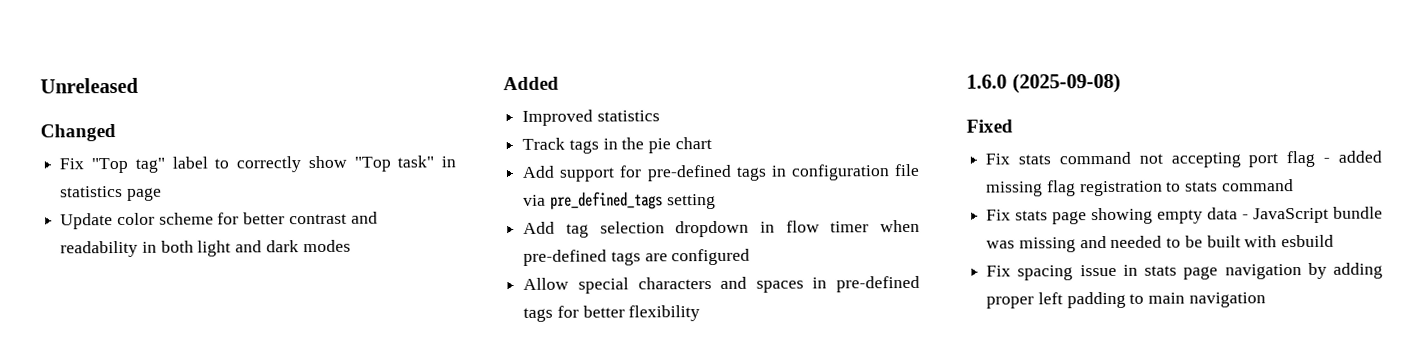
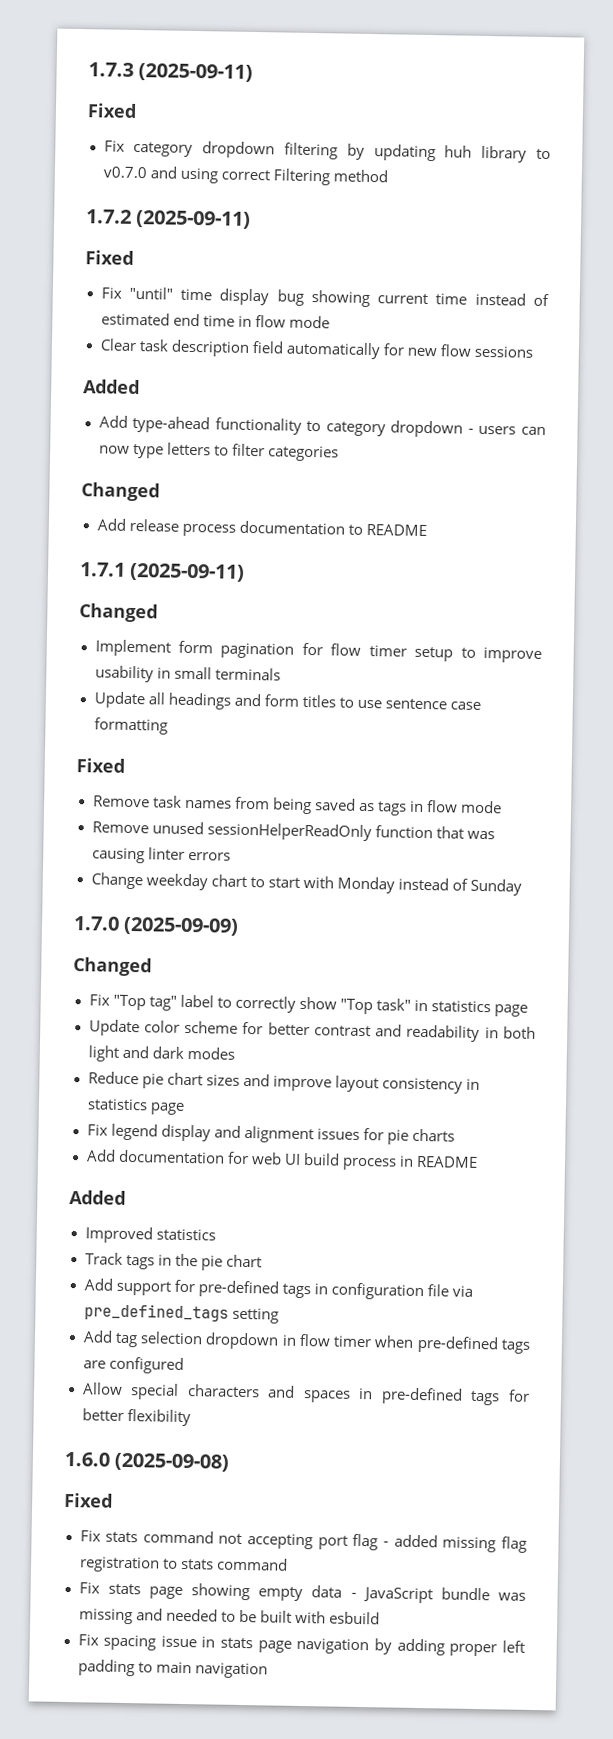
[40,77,139,94] Unreleased -> [88,62,254,82] [87,103,137,118] [103,140,551,163] [102,166,388,186] [86,209,252,229] [85,250,134,265] [100,286,549,307] [100,312,330,329] [99,338,533,360] [83,379,140,395] [98,415,546,438] [98,442,339,462] [81,482,160,502] [96,518,427,537] [79,562,246,582] [79,603,158,623] [94,639,542,663] [94,665,281,683] [93,691,481,710] [93,717,168,735] [76,758,125,773] [92,795,503,816] [91,821,495,842] [91,847,231,864] [90,872,522,896] [73,916,240,936] 1.7.3 (2025-09-11) // Fixed // Fix category dropdown filtering by updating huh library to v0.7.0 and using correct Filtering method // 1.7.2 (2025-09-11) // Fixed // Fix "until" time display bug showing current time instead of estimated end time in flow mode // Clear task description field automatically for new flow sessions // Added // Add type-ahead functionality to category dropdown - users can now type letters to filter categories // Changed // Add release process documentation to README // 1.7.1 (2025-09-11) // Changed // Implement form pagination for flow timer setup to improve usability in small terminals // Update all headings and form titles to use sentence case formatting // Fixed // Remove task names from being saved as tags in flow mode // Remove unused sessionHelperReadOnly function that was causing linter errors // Change weekday chart to start with Monday instead of Sunday // 1.7.0 (2025-09-09)
(351, 246) none -> [87,1071,480,1094] [86,1098,184,1115] [86,1123,455,1145] [85,1149,478,1171] // Reduce pie chart sizes and improve layout consistency in statistics page // Fix legend display and alignment issues for pie charts // Add documentation for web UI build process in README

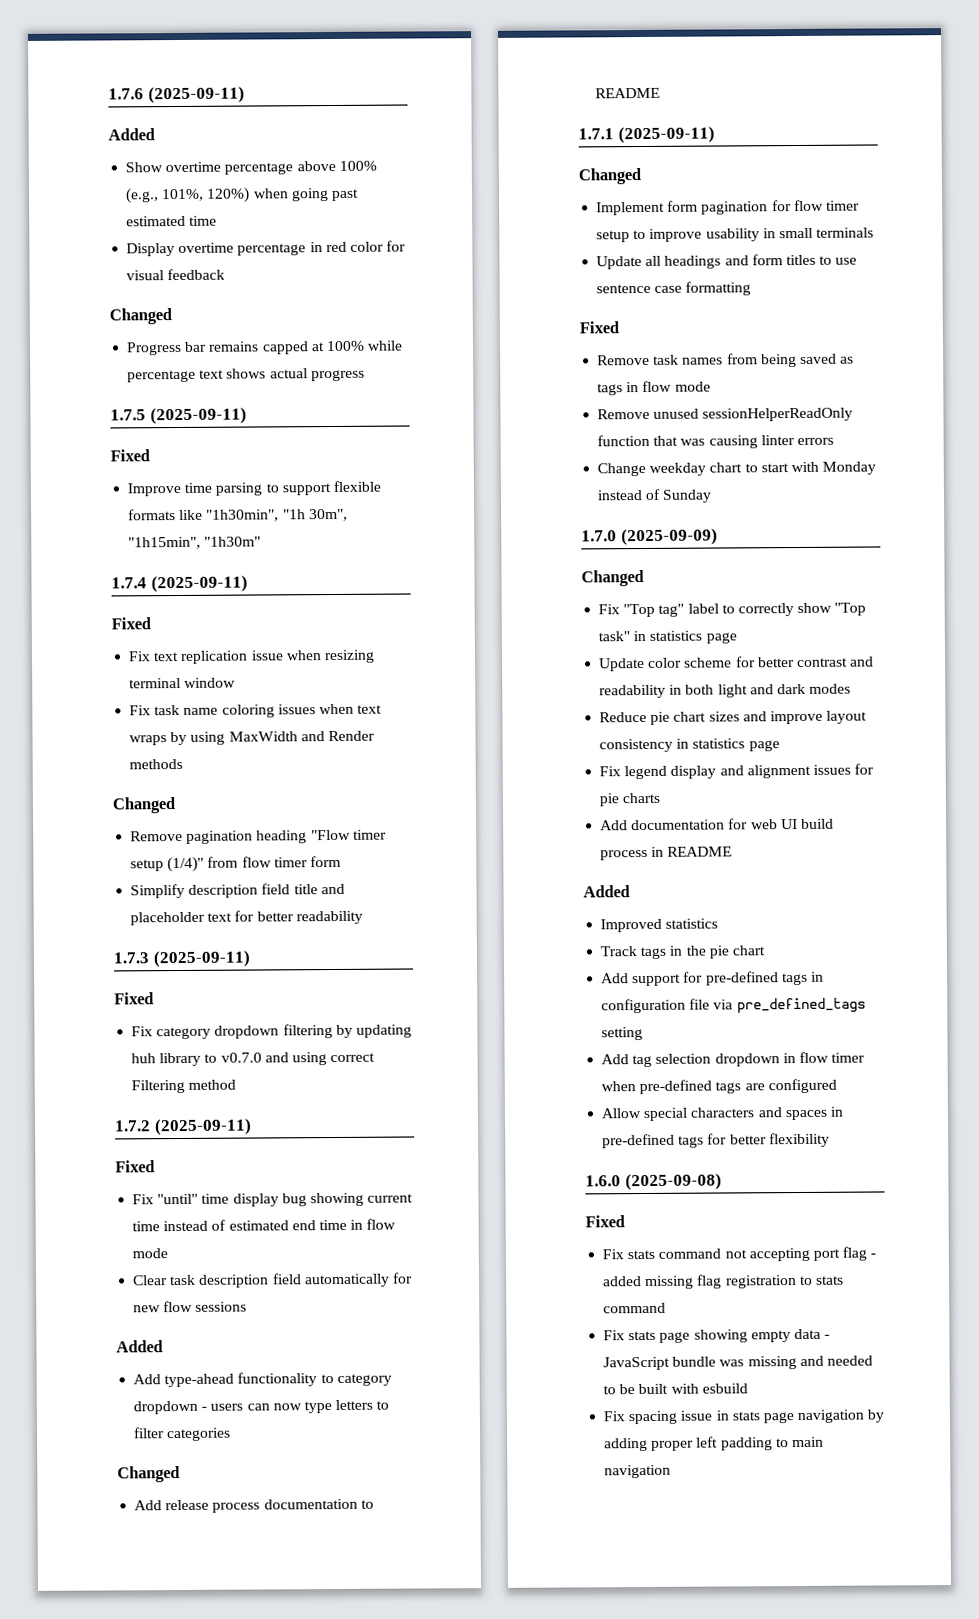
(88, 69) none -> [108,86,245,104] [108,128,155,141] [125,160,377,175] [125,187,359,204] [126,215,218,227] [126,240,407,257] [126,268,226,281] [109,308,172,325] [126,340,404,356] [127,368,365,383] [110,407,247,425] [110,449,150,462] [127,480,381,497] [128,508,348,522] [128,536,262,550] [111,575,248,593] [111,617,151,630] [128,649,375,664] [129,677,237,689] [129,703,383,718] [129,730,375,746] [129,758,184,770] [112,797,176,814] [130,829,387,844] [130,855,341,873] [130,883,345,899] [130,910,363,926] 1.7.6 (2025-09-11) // Added // Show overtime percentage above 100% (e.g., 101%, 120%) when going past estimated time // Display overtime percentage in red color for visual feedback // Changed // Progress bar remains capped at 100% while percentage text shows actual progress // 1.7.5 (2025-09-11) // Fixed // Improve time parsing to support flexible formats like "1h30min", "1h 30m", "1h15min", "1h30m" // 1.7.4 (2025-09-11) // Fixed // Fix text replication issue when resizing terminal window // Fix task name coloring issues when text wraps by using MaxWidth and Render methods // Changed // Remove pagination heading "Flow timer setup (1/4)" from flow timer form // Simplify description field title and placeholder text for better readability //

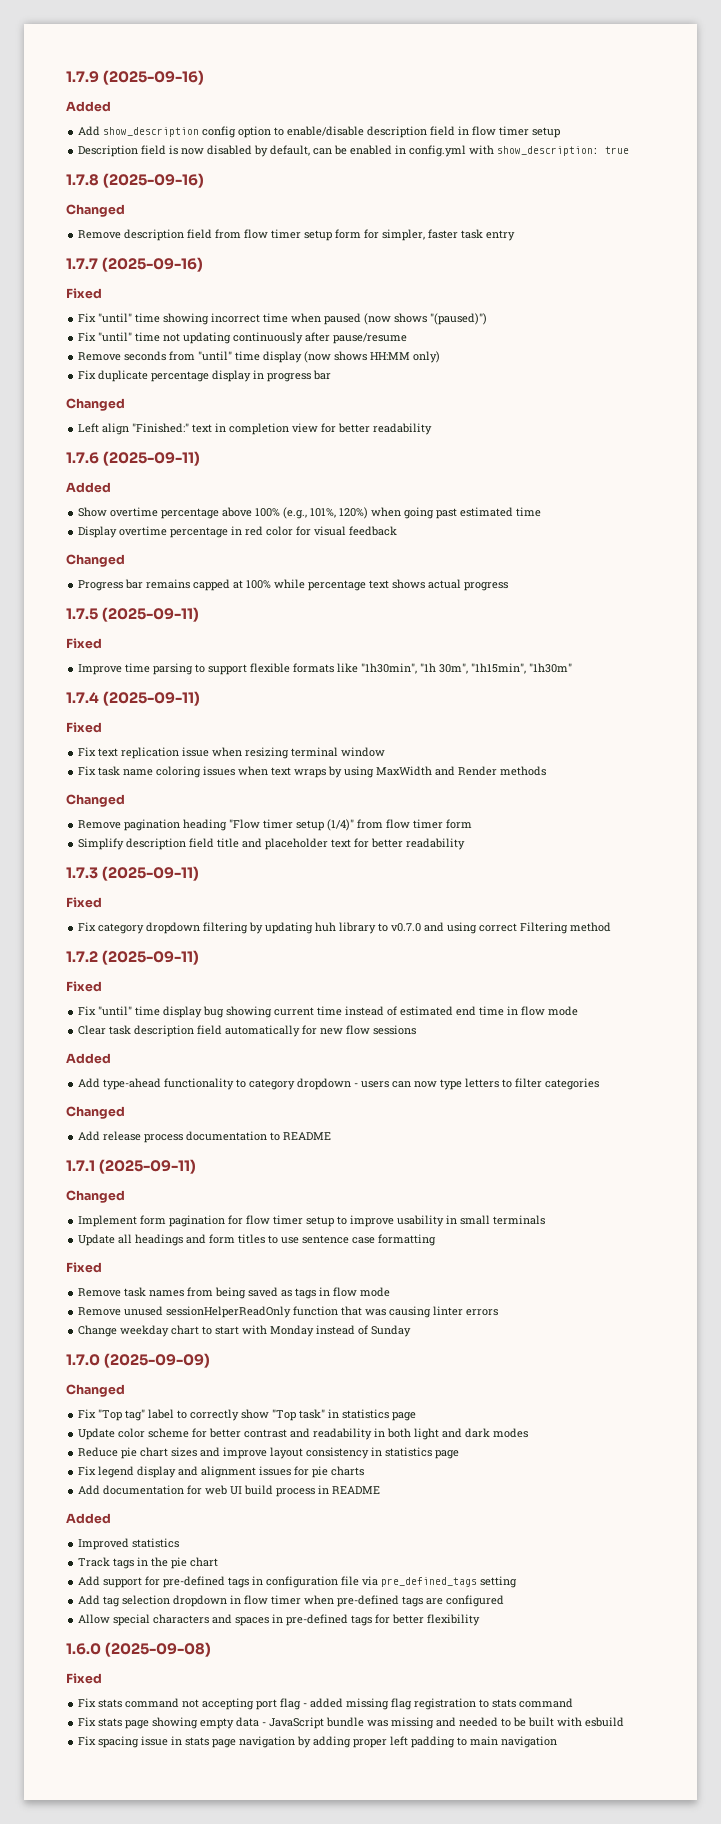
(108, 94) none -> [66,70,204,85] [66,101,111,112] [78,126,561,138] [78,145,630,157] [66,173,204,188] [66,204,125,217] [78,229,516,241] [66,257,203,272] [66,288,102,299] [78,313,488,325] [78,332,408,344] [78,351,441,363] [78,370,332,382] [66,398,125,411] [78,423,433,435] 1.7.9 (2025-09-16) // Added // Add show_description config option to enable/disable description field in flow timer setup // Description field is now disabled by default, can be enabled in config.yml with show_description: true // 1.7.8 (2025-09-16) // Changed // Remove description field from flow timer setup form for simpler, faster task entry // 1.7.7 (2025-09-16) // Fixed // Fix "until" time showing incorrect time when paused (now shows "(paused)") // Fix "until" time not updating continuously after pause/resume // Remove seconds from "until" time display (now shows HH:MM only) // Fix duplicate percentage display in progress bar // Changed // Left align "Finished:" text in completion view for better readability //

